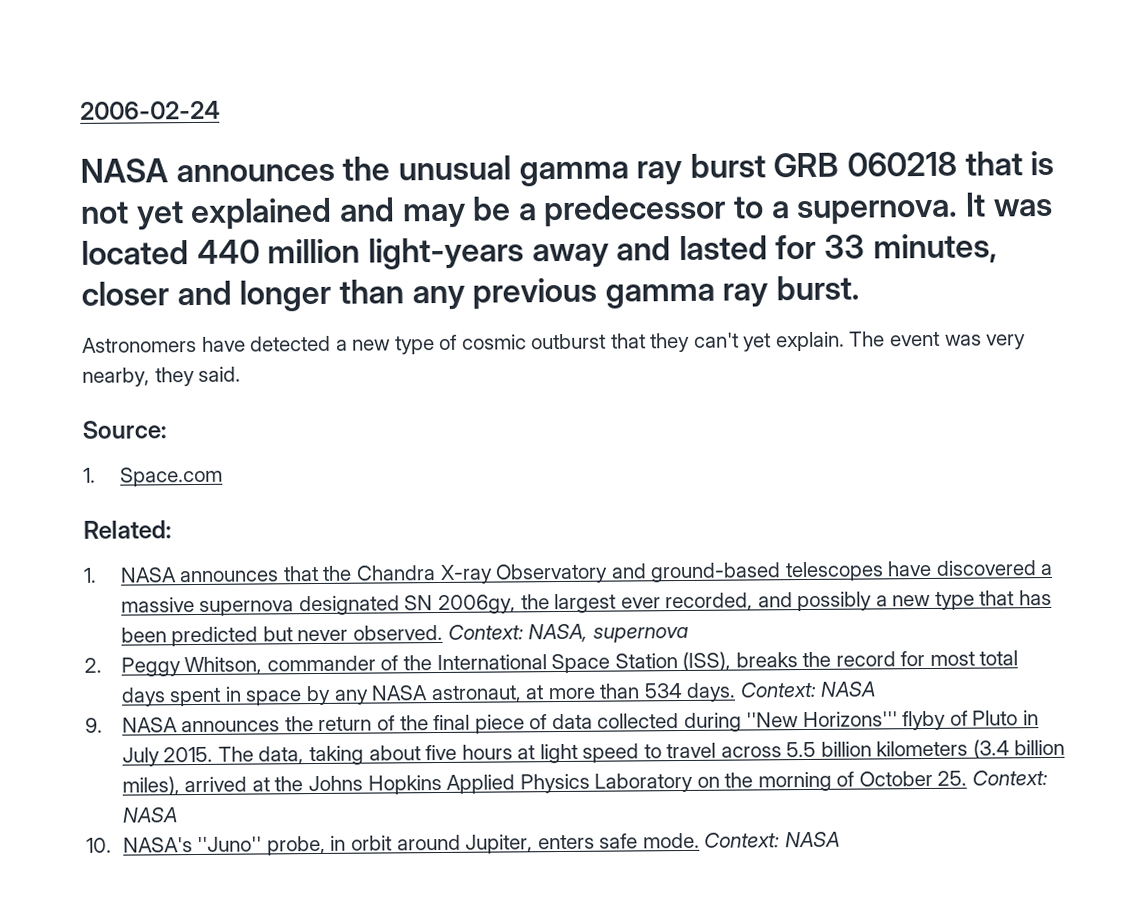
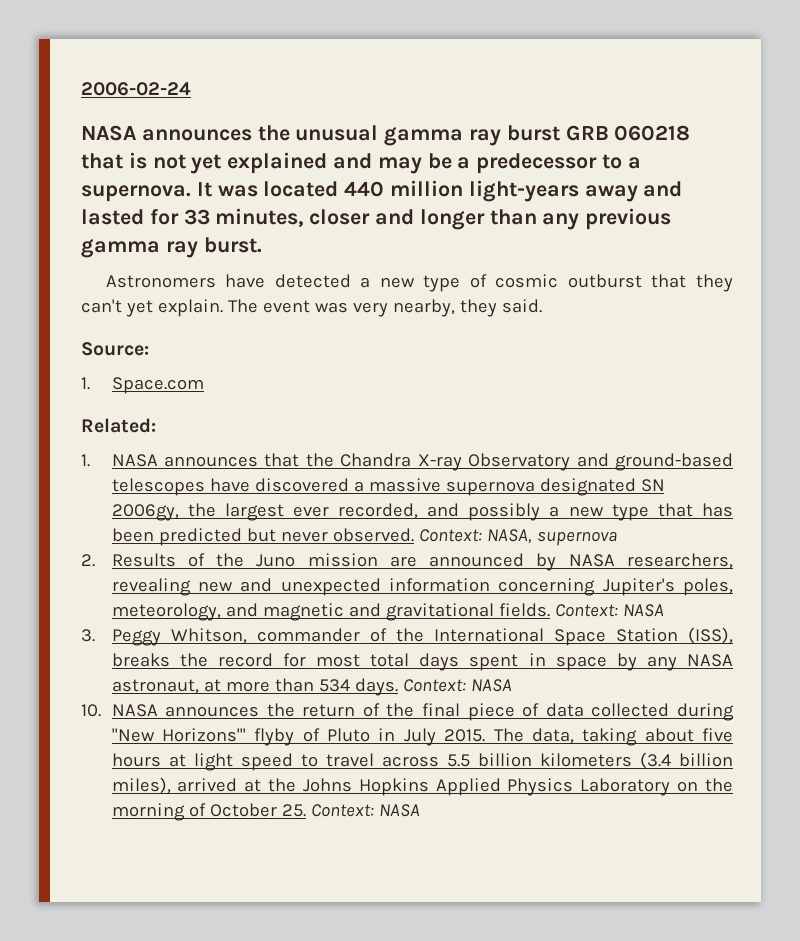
(102, 665) none -> [111,553,733,571] [111,578,733,596] [111,603,664,621] [81,629,95,642] Results of the Juno mission are announced by NASA researchers, revealing new and unexpected information concerning Jupiter's poles, meteorology, and magnetic and gravitational fields. Context: NASA // 3.
[85,717,103,733] 9. -> [81,704,101,717] 10.
[86,831,840,856] // 10. NASA's ''Juno'' probe, in orbit around Jupiter, enters safe mode. Context: NASA -> (420, 810) none

